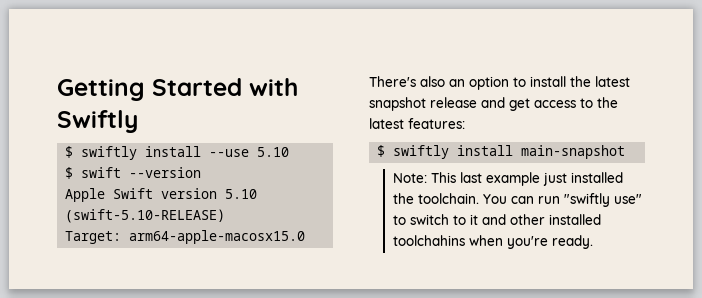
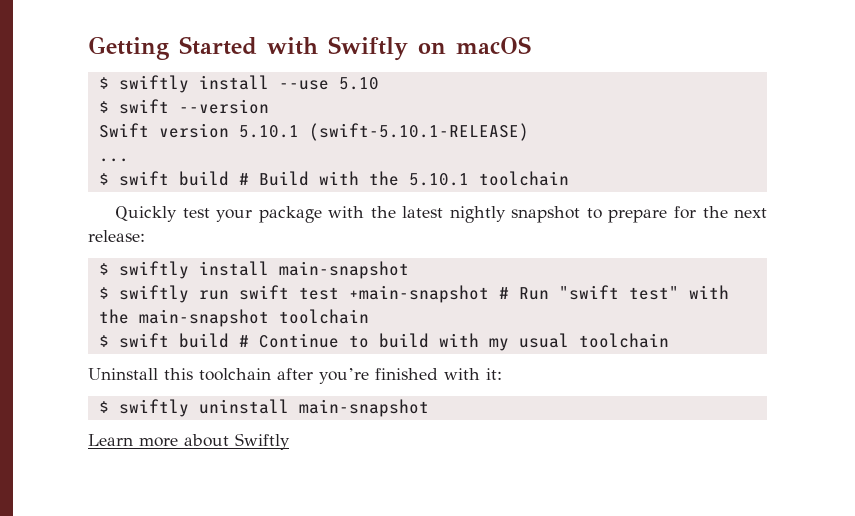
(138, 121) none -> [418,36,531,54] on macOS
[65,188,106,202] Apple -> (269, 106) none
[225,189,258,199] [65,209,226,223] [65,230,306,244] [369,76,630,90] [369,97,618,111] [369,118,465,129] [377,145,626,159] [392,172,623,186] [392,193,642,207] [392,214,601,225] [392,235,593,249] 5.10 (swift-5.10-RELEASE) // Target: arm64-apple-macosx15.0 // There's also an option to install the latest snapshot release and get access to the latest features: // $ swiftly install main-snapshot // Note: This last example just installed the toolchain. You can run "swiftly use" to switch to it and other installed toolchahins when you're ready. -> [238,123,529,141] [98,158,129,162] [98,171,569,186] [115,206,767,223] [88,230,145,242] [98,261,409,279] [98,285,729,303] [98,309,369,327] [98,333,669,351] [88,368,502,384] [98,399,429,417] [88,433,290,450] 5.10.1 (swift-5.10.1-RELEASE) // ... // $ swift build # Build with the 5.10.1 toolchain // Quickly test your package with the latest nightly snapshot to prepare for the next release: // $ swiftly install main-snapshot // $ swiftly run swift test +main-snapshot # Run "swift test" with the main-snapshot toolchain // $ swift build # Continue to build with my usual toolchain // Uninstall this toolchain after you’re finished with it: // $ swiftly uninstall main-snapshot // Learn more about Swiftly

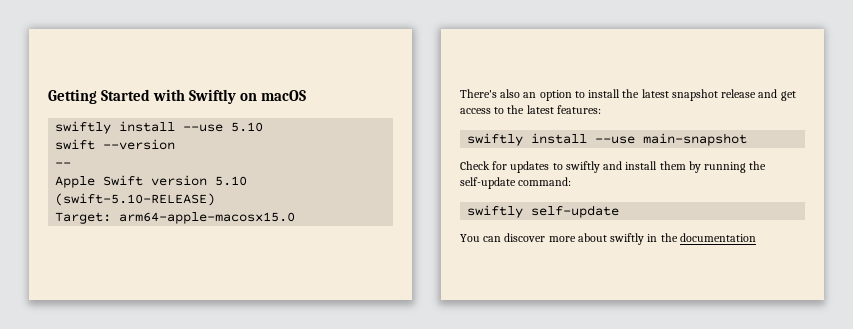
[98,77,109,89] $ -> (306, 95) none
[98,101,109,113] $ -> (264, 127) none
[98,123,529,141] [98,158,129,162] [98,171,569,186] [115,206,767,223] [88,230,145,242] [98,261,409,279] [98,285,729,303] [98,309,369,327] [98,333,669,351] [88,368,502,384] [98,399,429,417] [88,433,290,450] Swift version 5.10.1 (swift-5.10.1-RELEASE) // ... // $ swift build # Build with the 5.10.1 toolchain // Quickly test your package with the latest nightly snapshot to prepare for the next release: // $ swiftly install main-snapshot // $ swiftly run swift test +main-snapshot # Run "swift test" with the main-snapshot toolchain // $ swift build # Continue to build with my usual toolchain // Uninstall this toolchain after you’re finished with it: // $ swiftly uninstall main-snapshot // Learn more about Swiftly -> [55,162,72,167] [55,175,248,188] [55,193,216,206] [55,212,296,224] [460,89,796,101] [460,105,601,114] [467,133,748,146] [460,161,767,173] [460,177,572,189] [467,205,620,218] [460,233,756,245] -- // Apple Swift version 5.10 (swift-5.10-RELEASE) // Target: arm64-apple-macosx15.0 // There's also an option to install the latest snapshot release and get access to the latest features: // swiftly install --use main-snapshot // Check for updates to swiftly and install them by running the self-update command: // swiftly self-update // You can discover more about swiftly in the documentation

